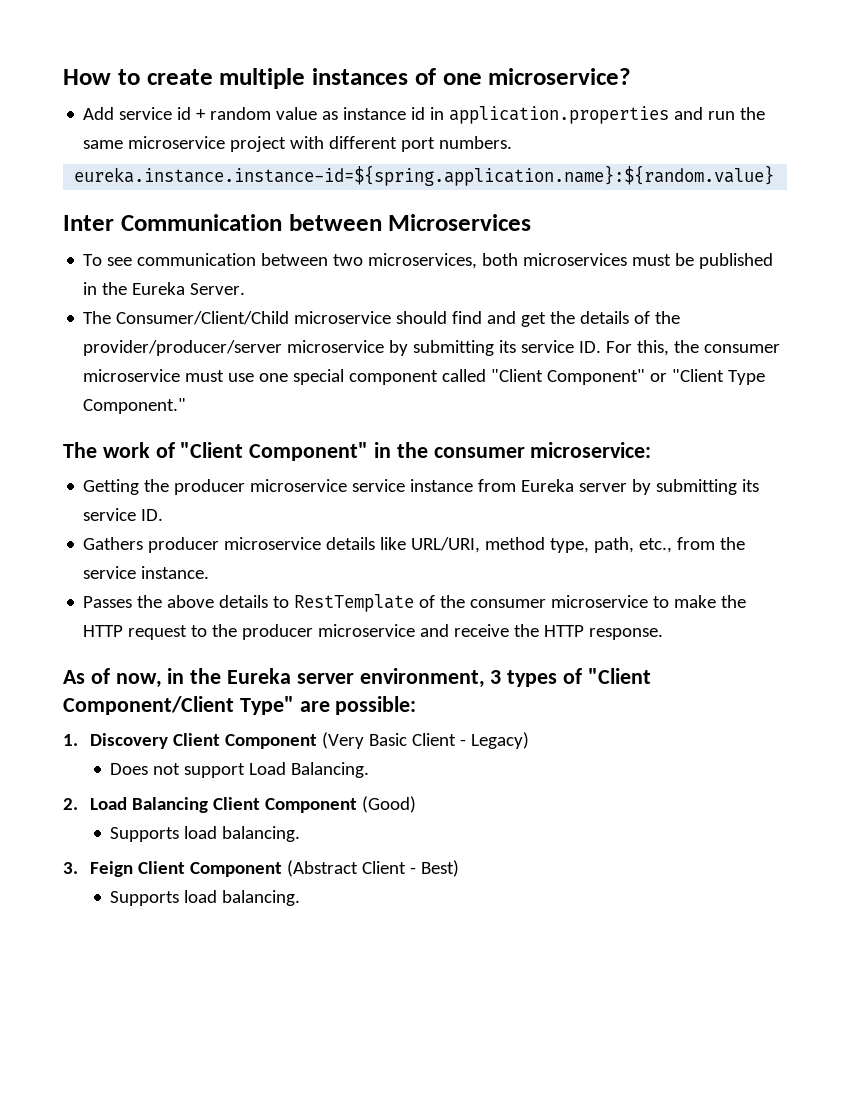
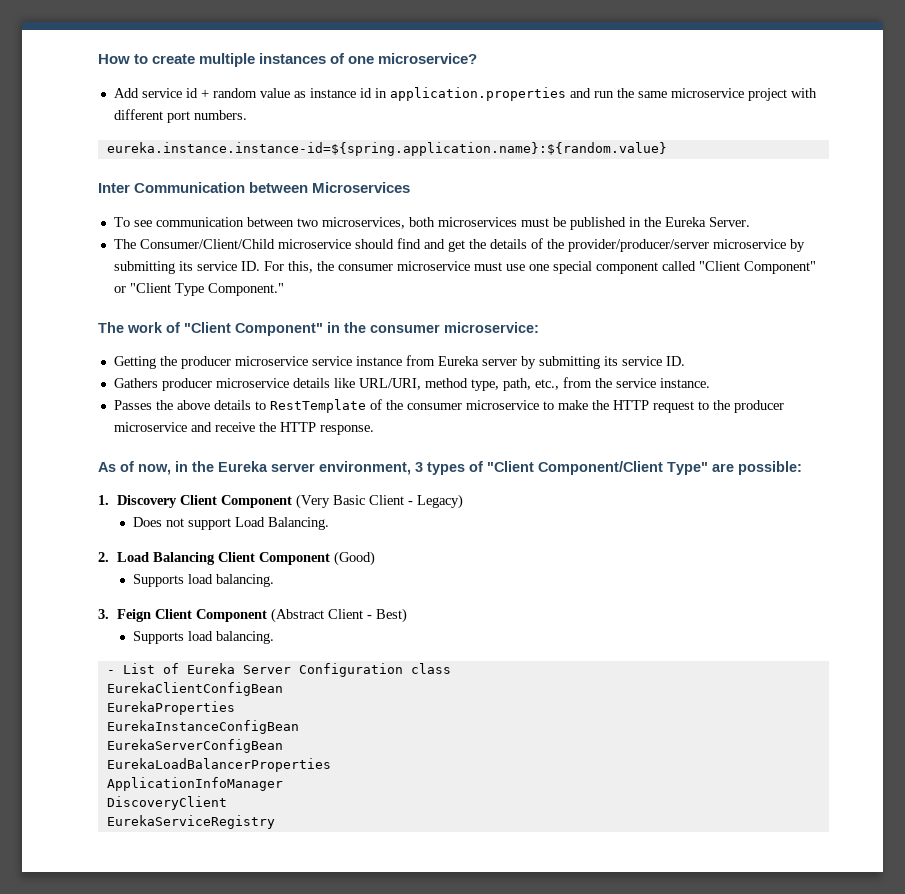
(301, 898) none -> [106,663,451,677] [106,682,283,696] [106,701,235,715] [106,720,299,734] [106,739,283,753] [106,758,331,772] [106,777,283,791] [106,796,227,810] [106,815,275,829] // - List of Eureka Server Configuration class // EurekaClientConfigBean // EurekaProperties // EurekaInstanceConfigBean // EurekaServerConfigBean // EurekaLoadBalancerProperties // ApplicationInfoManager // DiscoveryClient // EurekaServiceRegistry

